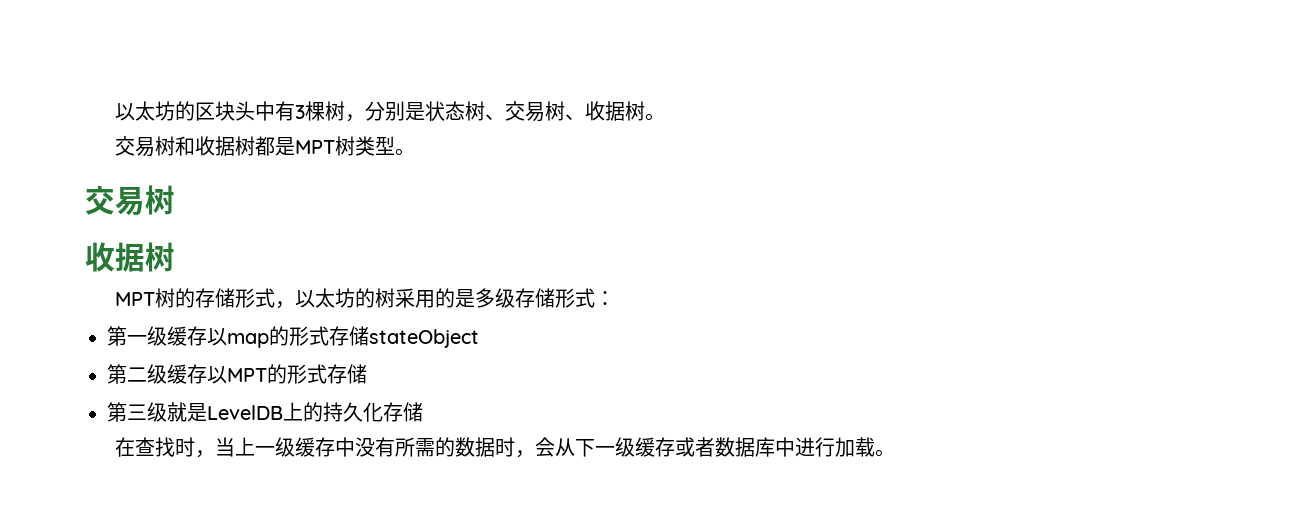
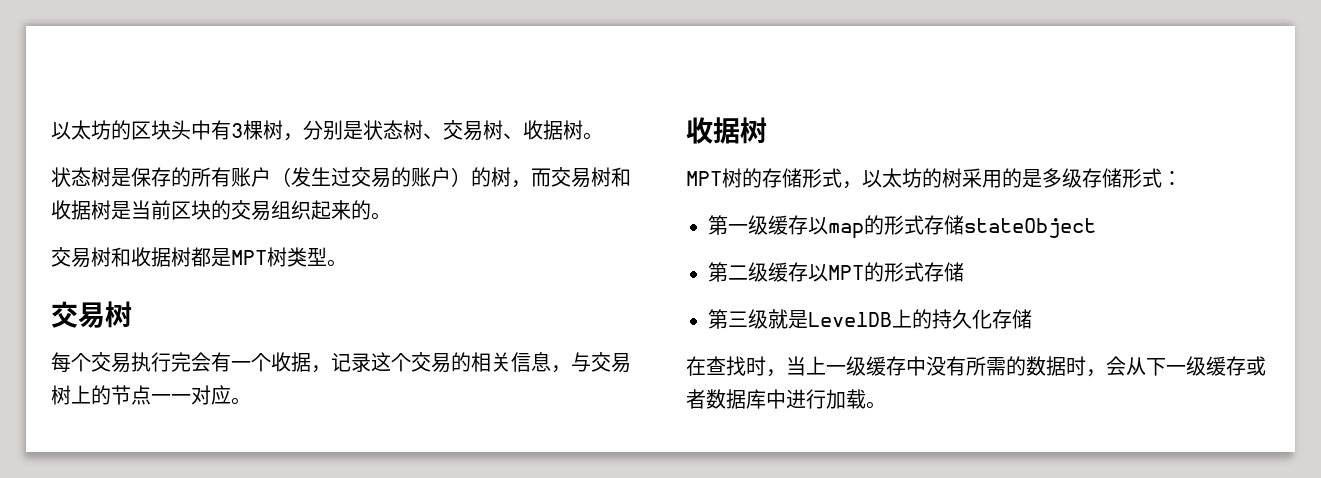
(665, 117) none -> [51,167,631,188] [51,200,391,221] // 状态树是保存的所有账户（发生过交易的账户）的树，而交易树和收据树是当前区块的交易组织起来的。
(175, 200) none -> [51,352,631,373] [51,385,251,405] // 每个交易执行完会有一个收据，记录这个交易的相关信息，与交易树上的节点一一对应。

